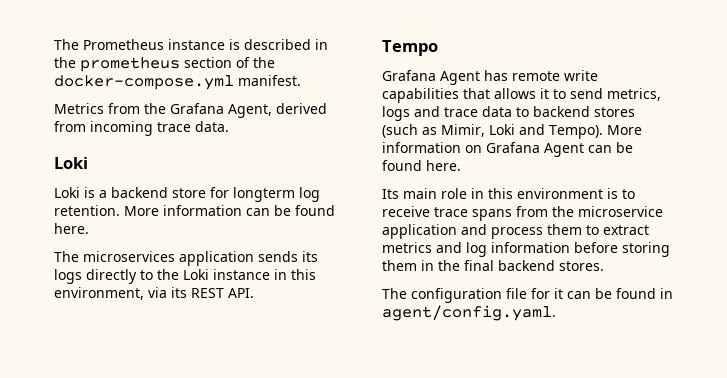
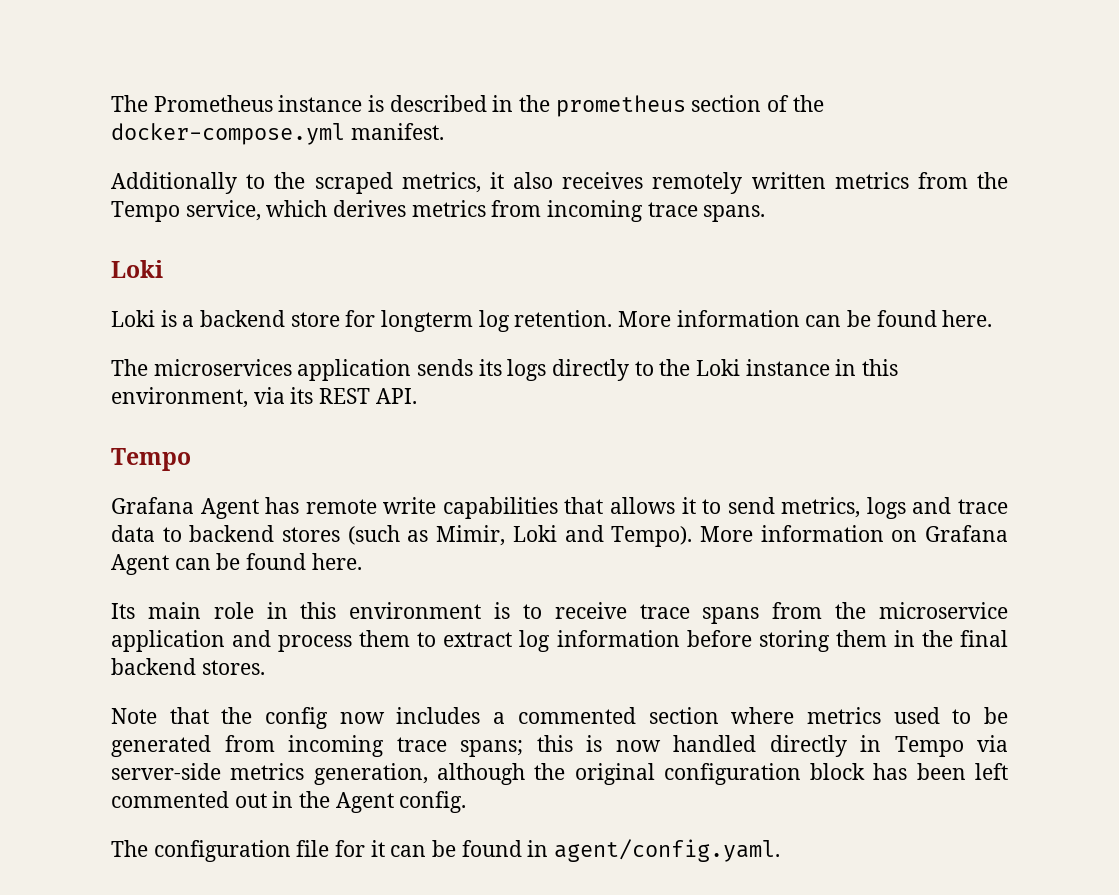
[54,103,327,118] [54,121,229,136] Metrics from the Grafana Agent, derived from incoming trace data. -> [111,172,1008,194] [111,200,766,222] Additionally to the scraped metrics, it also receives remotely written metrics from the Tempo service, which derives metrics from incoming trace spans.
[382,242,462,253] metrics and -> (513, 639) none
(604, 266) none -> [111,707,1009,729] [111,735,1008,757] [111,763,1008,785] [111,791,467,813] // Note that the config now includes a commented section where metrics used to be generated from incoming trace spans; this is now handled directly in Tempo via server-side metrics generation, although the original configuration block has been left commented out in the Agent config.

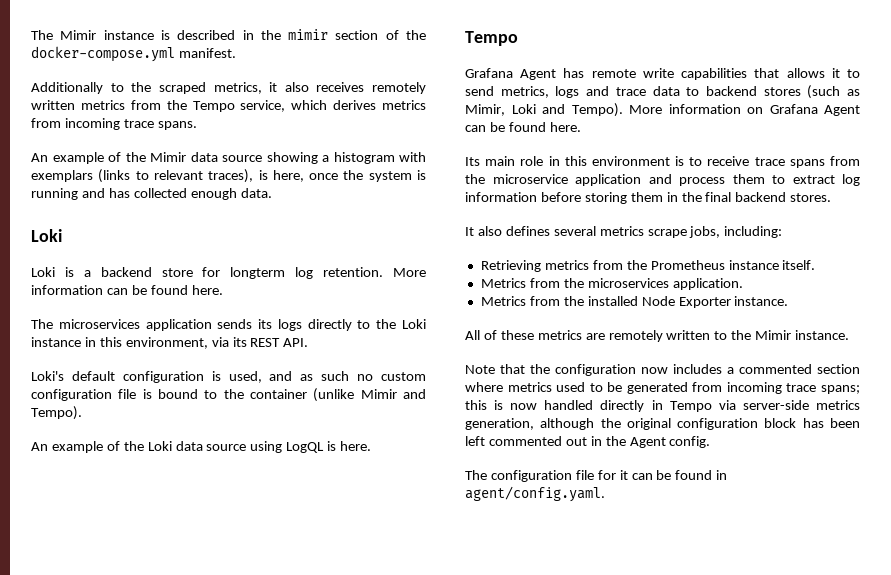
[111,95,273,112] The Prometheus -> [31,30,97,40] The Mimir
[555,95,686,117] prometheus -> [288,29,329,40] mimir
(766, 213) none -> [31,152,426,164] [31,169,427,183] [31,188,272,200] // An example of the Mimir data source showing a histogram with exemplars (links to relevant traces), is here, once the system is running and has collected enough data.
(417, 396) none -> [31,371,427,383] [31,388,426,402] [31,406,82,420] [31,441,372,453] // Loki's default configuration is used, and as such no custom configuration file is bound to the container (unlike Mimir and Tempo). // An example of the Loki data source using LogQL is here.
(265, 667) none -> [465,226,783,238] [480,260,816,272] [480,278,743,290] [480,296,789,308] [465,330,850,342] // It also defines several metrics scrape jobs, including: // Retrieving metrics from the Prometheus instance itself. // Metrics from the microservices application. // Metrics from the installed Node Exporter instance. // All of these metrics are remotely written to the Mimir instance.
[265,707,329,729] config -> [555,364,636,376] configuration

